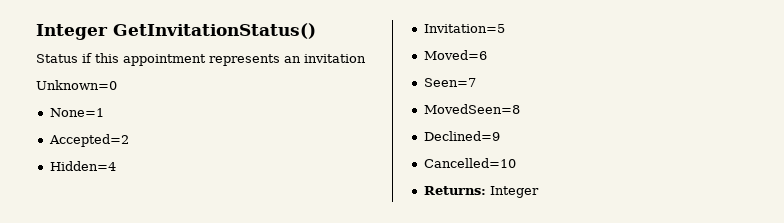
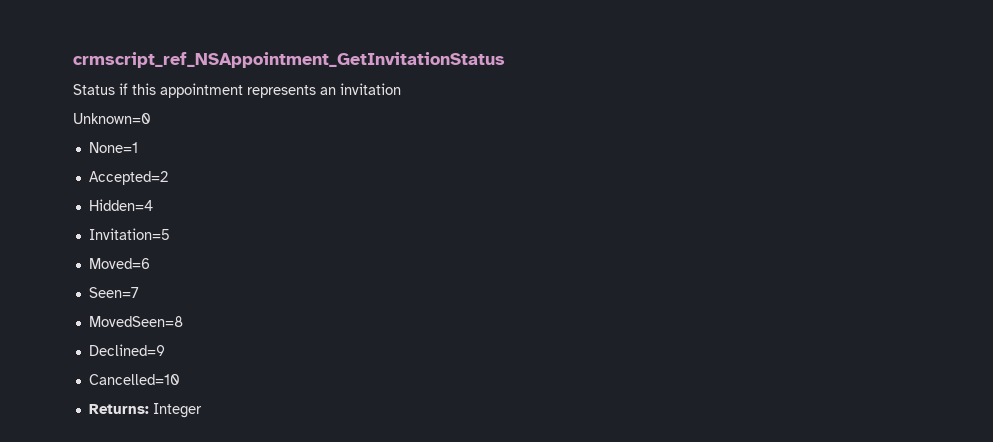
[36,23,316,40] Integer GetInvitationStatus() -> [73,52,505,68] crmscript_ref_NSAppointment_GetInvitationStatus

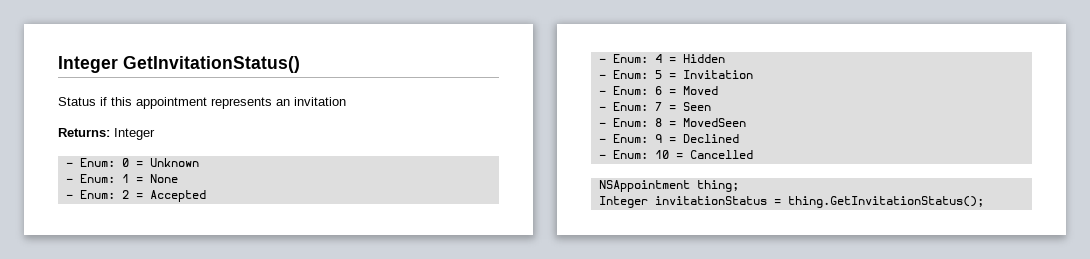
[73,52,505,68] crmscript_ref_NSAppointment_GetInvitationStatus -> [58,56,300,73] Integer GetInvitationStatus()
[73,113,151,124] [88,142,138,153] [88,171,168,185] [88,199,153,211] [88,228,170,240] [88,258,150,269] [88,287,139,298] [88,316,183,327] [88,344,165,356] [88,374,180,385] [88,403,202,418] Unknown=0 // None=1 // Accepted=2 // Hidden=4 // Invitation=5 // Moved=6 // Seen=7 // MovedSeen=8 // Declined=9 // Cancelled=10 // Returns: Integer -> [58,128,155,140] [65,158,199,167] [65,174,178,183] [65,190,206,202] [598,54,725,63] [598,70,753,79] [598,86,718,95] [598,102,711,111] [598,118,746,127] [598,134,739,143] [598,150,753,159] [598,180,739,192] [598,196,984,208] Returns: Integer // - Enum: 0 = Unknown // - Enum: 1 = None // - Enum: 2 = Accepted // - Enum: 4 = Hidden // - Enum: 5 = Invitation // - Enum: 6 = Moved // - Enum: 7 = Seen // - Enum: 8 = MovedSeen // - Enum: 9 = Declined // - Enum: 10 = Cancelled // NSAppointment thing; // Integer invitationStatus = thing.GetInvitationStatus();

